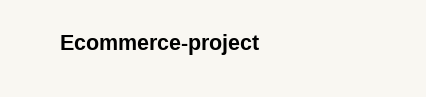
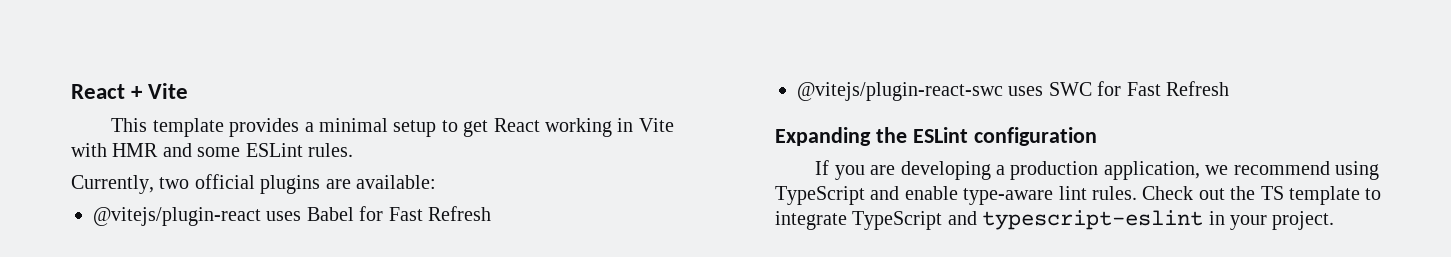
[60,34,259,55] Ecommerce-project -> [71,83,189,99] [111,118,674,137] [71,143,353,157] [71,174,436,194] [93,206,491,226] [797,81,1229,101] [775,127,1097,146] [815,160,1379,180] [775,186,1382,205] [775,210,1335,230] React + Vite // This template provides a minimal setup to get React working in Vite with HMR and some ESLint rules. // Currently, two official plugins are available: // @vitejs/plugin-react uses Babel for Fast Refresh // @vitejs/plugin-react-swc uses SWC for Fast Refresh // Expanding the ESLint configuration // If you are developing a production application, we recommend using TypeScript and enable type-aware lint rules. Check out the TS template to integrate TypeScript and typescript-eslint in your project.

